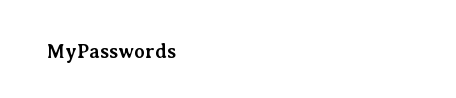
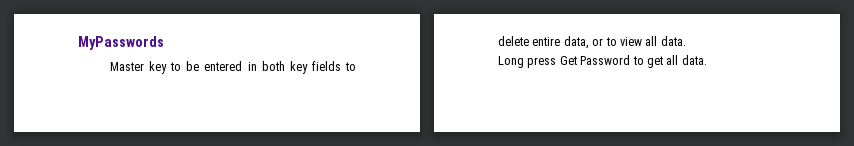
(176, 53) none -> [109,61,356,74] [498,36,686,49] [498,55,707,68] // Master key to be entered in both key fields to delete entire data, or to view all data. // Long press Get Password to get all data.

